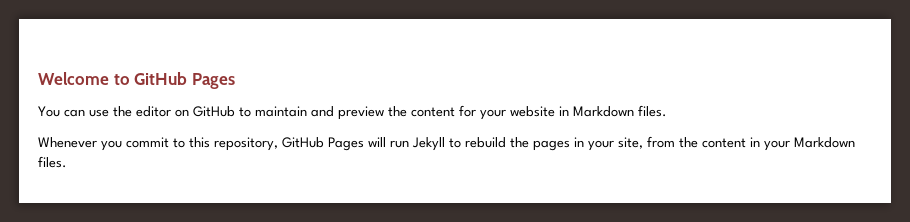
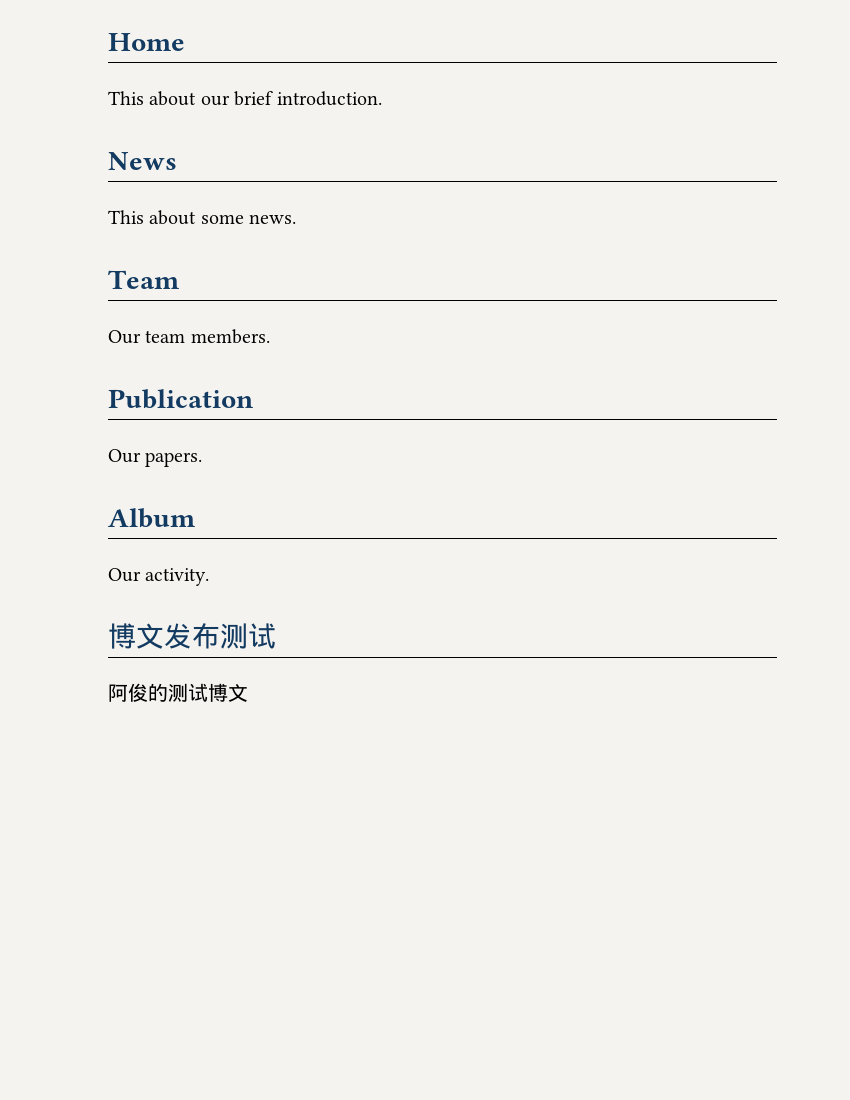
[38,72,235,89] [38,105,667,120] [38,136,855,151] [38,156,67,168] Welcome to GitHub Pages // You can use the editor on GitHub to maintain and preview the content for your website in Markdown files. // Whenever you commit to this repository, GitHub Pages will run Jekyll to rebuild the pages in your site, from the content in your Markdown files. -> [108,33,185,51] [108,91,382,106] [108,152,177,170] [108,210,297,225] [108,270,179,289] [108,329,270,344] [108,389,254,409] [108,449,203,467] [108,508,195,528] [108,568,210,586] [108,623,276,649] [108,683,248,702] Home // This about our brief introduction. // News // This about some news. // Team // Our team members. // Publication // Our papers. // Album // Our activity. // 博文发布测试 // 阿俊的测试博文

